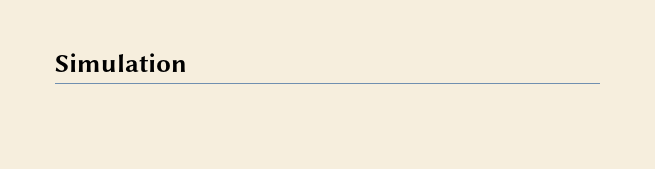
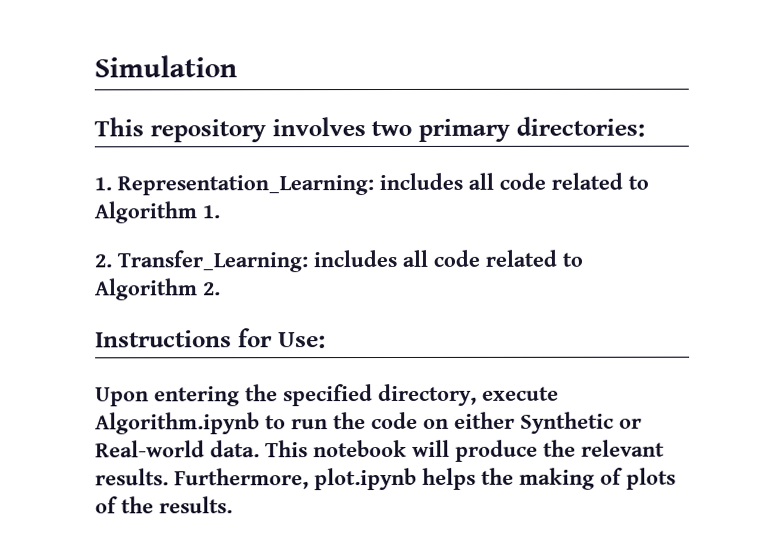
(187, 62) none -> [94,116,645,143] [94,172,649,196] [94,201,220,224] [94,249,583,273] [95,278,221,301] [95,328,326,349] [95,383,559,407] [95,411,642,435] [95,439,665,462] [95,467,676,491] [95,496,233,514] // This repository involves two primary directories: // 1. Representation_Learning: includes all code related to Algorithm 1. // 2. Transfer_Learning: includes all code related to Algorithm 2. // Instructions for Use: // Upon entering the specified directory, execute Algorithm.ipynb to run the code on either Synthetic or Real-world data. This notebook will produce the relevant results. Furthermore, plot.ipynb helps the making of plots of the results.

